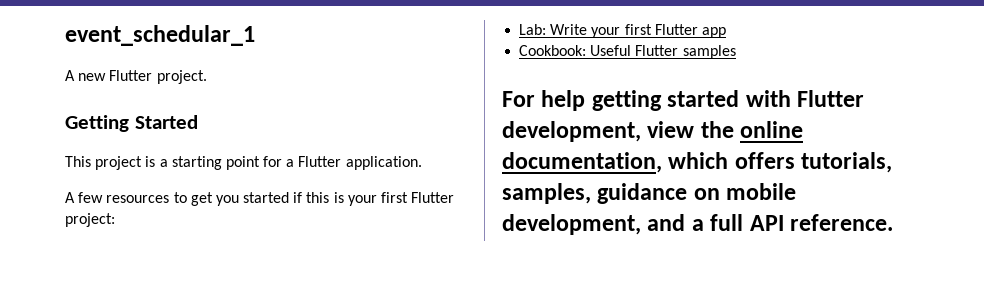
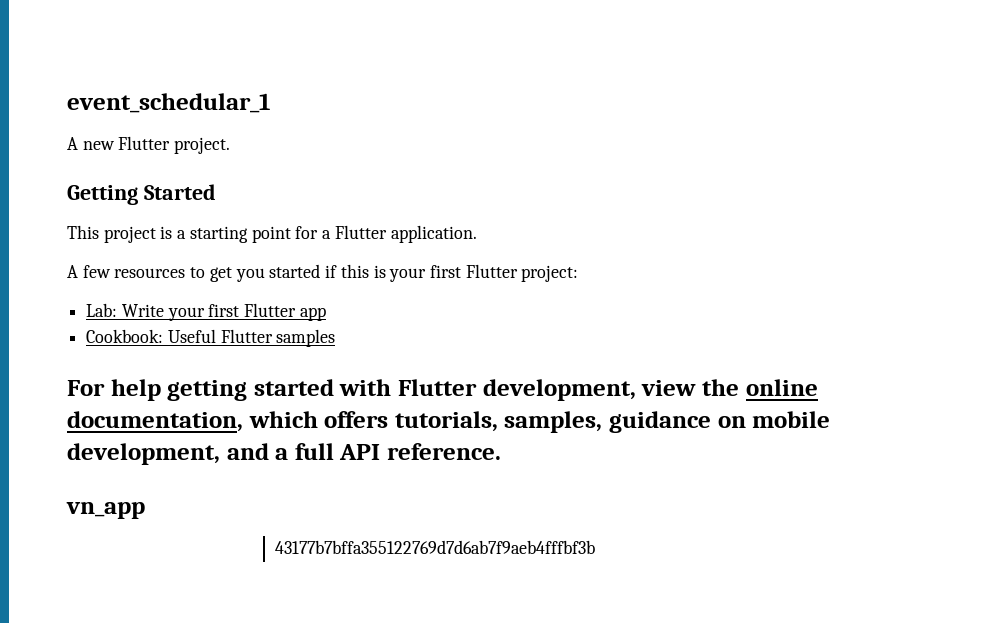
(894, 222) none -> [66,502,145,519] [275,540,596,554] // vn_app // 43177b7bffa355122769d7d6ab7f9aeb4fffbf3b

